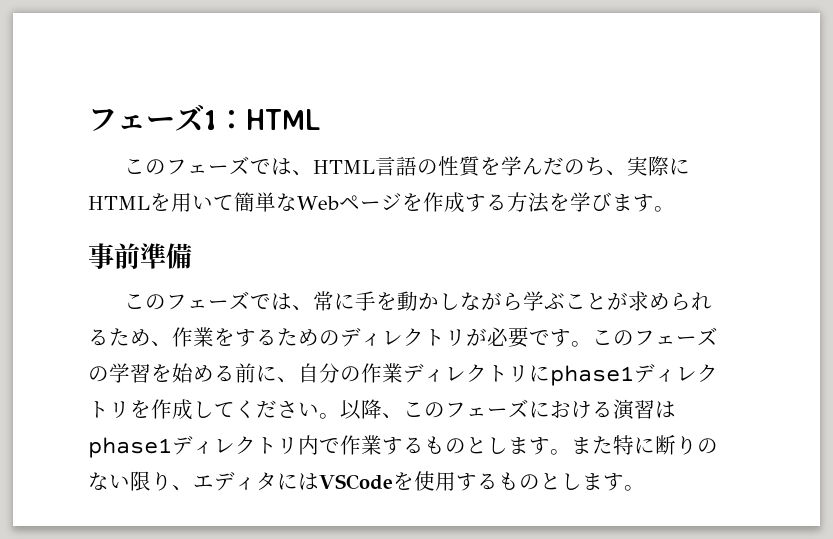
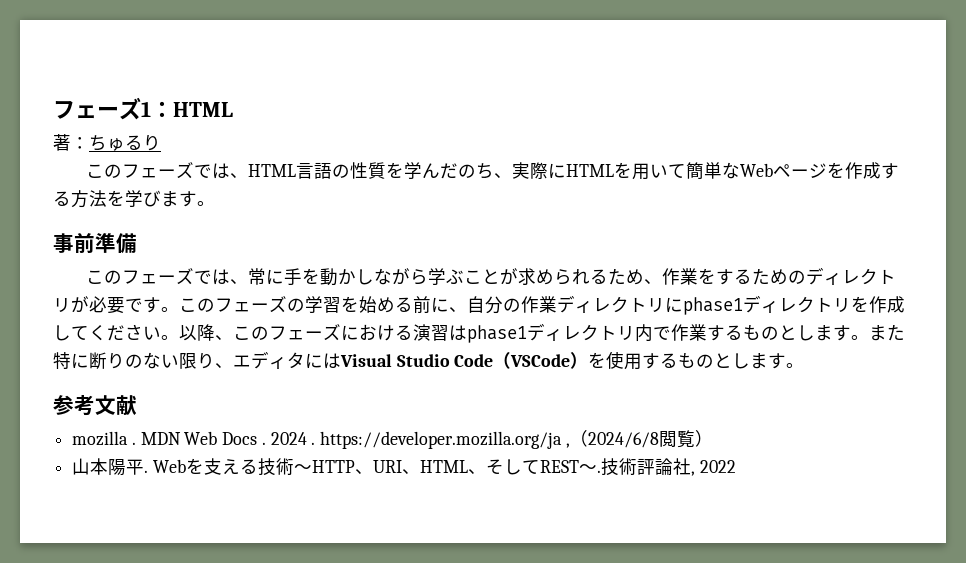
(320, 119) none -> [53,134,161,151] // 著：ちゅるり
[319,474,393,490] VSCode -> [340,352,589,369] Visual Studio Code（VSCode）
(645, 488) none -> [53,395,137,416] [72,430,713,449] [72,458,736,476] // 参考文献 // mozilla . MDN Web Docs . 2024 . https://developer.mozilla.org/ja ,（2024/6/8閲覧） // 山本陽平. Webを支える技術〜HTTP、URI、HTML、そしてREST〜.技術評論社, 2022

